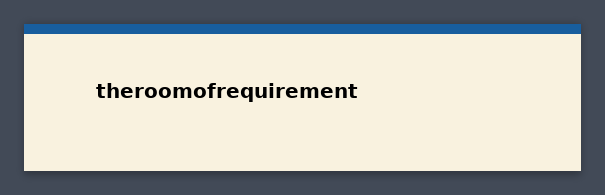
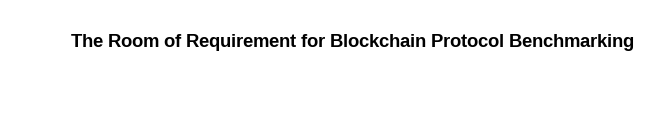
[96,83,358,102] theroomofrequirement -> [71,34,634,51] The Room of Requirement for Blockchain Protocol Benchmarking

